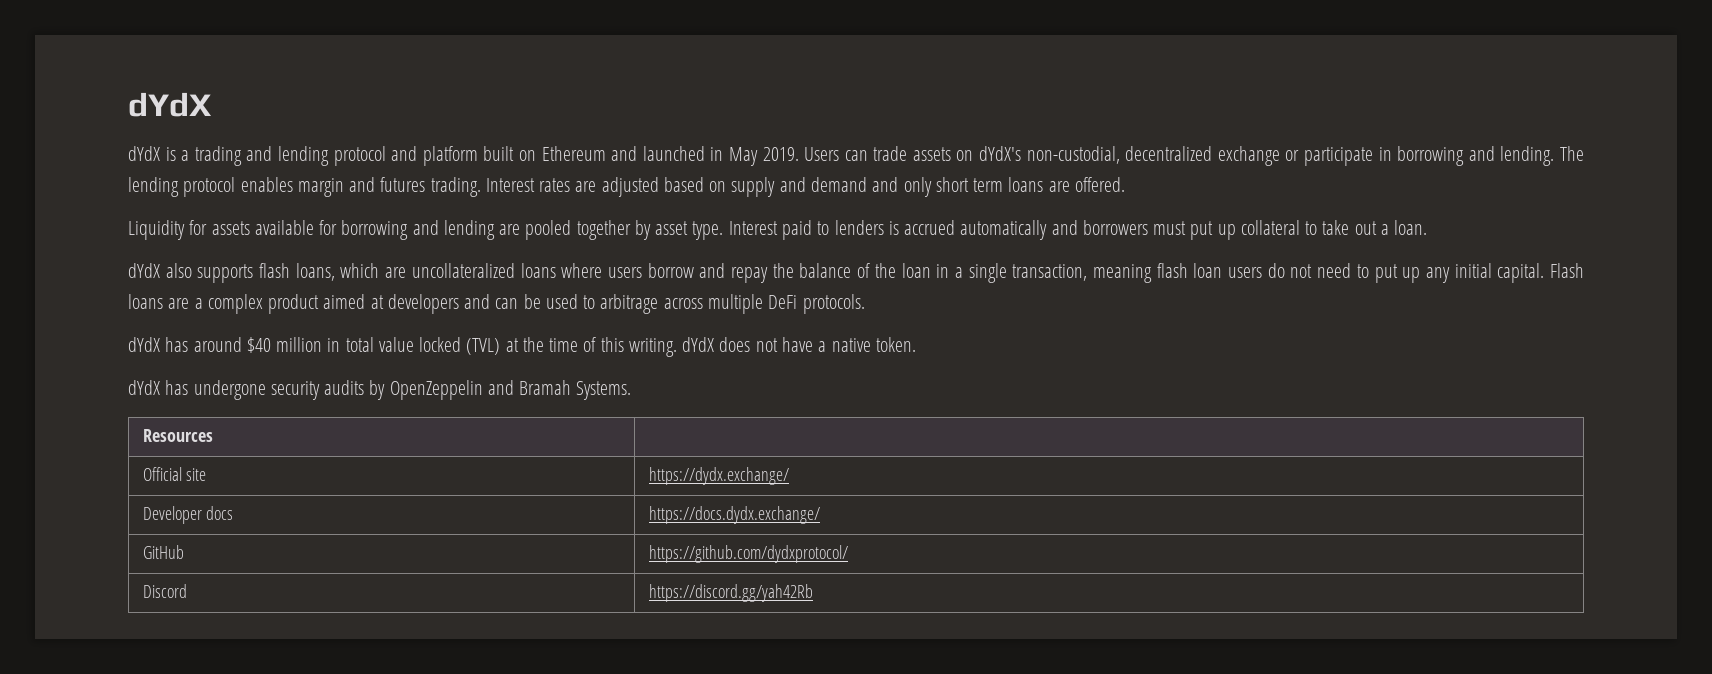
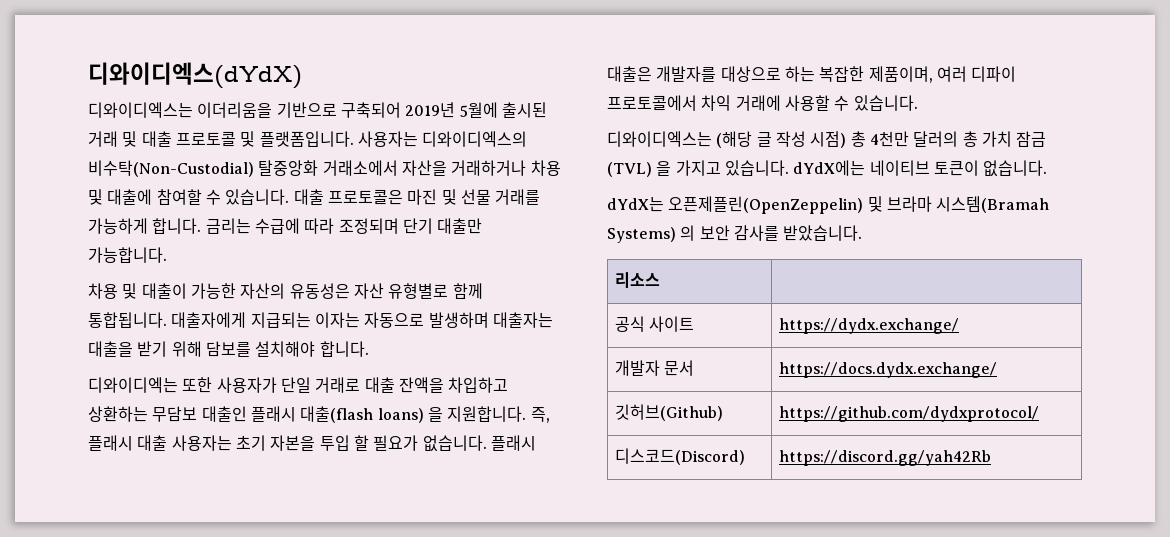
[128,92,212,117] [128,146,1584,166] [128,177,1125,197] [128,220,1428,240] [128,263,1584,283] [128,294,865,314] [128,337,916,357] [128,380,632,400] [142,429,213,442] [142,467,207,481] dYdX // dYdX is a trading and lending protocol and platform built on Ethereum and launched in May 2019. Users can trade assets on dYdX's non-custodial, decentralized exchange or participate in borrowing and lending. The lending protocol enables margin and futures trading. Interest rates are adjusted based on supply and demand and only short term loans are offered. // Liquidity for assets available for borrowing and lending are pooled together by asset type. Interest paid to lenders is accrued automatically and borrowers must put up collateral to take out a loan. // dYdX also supports flash loans, which are uncollateralized loans where users borrow and repay the balance of the loan in a single transaction, meaning flash loan users do not need to put up any initial capital. Flash loans are a complex product aimed at developers and can be used to arbitrage across multiple DeFi protocols. // dYdX has around $40 million in total value locked (TVL) at the time of this writing. dYdX does not have a native token. // dYdX has undergone security audits by OpenZeppelin and Bramah Systems. // Resources | // Official site -> [88,62,302,89] [88,102,547,118] [88,131,528,147] [88,160,561,177] [88,189,541,205] [88,218,483,234] [88,247,167,263] [88,283,483,299] [88,312,553,328] [88,341,369,357] [88,377,509,393] [88,406,550,423] [88,435,536,452] [607,66,1017,83] [607,95,918,111] [607,131,1047,148] [607,160,1048,177] [607,196,1050,214] [607,225,863,243] [614,272,660,288] [614,316,694,332] 디와이디엑스(dYdX) // 디와이디엑스는 이더리움을 기반으로 구축되어 2019년 5월에 출시된 거래 및 대출 프로토콜 및 플랫폼입니다. 사용자는 디와이디엑스의 비수탁(Non-Custodial) 탈중앙화 거래소에서 자산을 거래하거나 차용 및 대출에 참여할 수 있습니다. 대출 프로토콜은 마진 및 선물 거래를 가능하게 합니다. 금리는 수급에 따라 조정되며 단기 대출만 가능합니다. // 차용 및 대출이 가능한 자산의 유동성은 자산 유형별로 함께 통합됩니다. 대출자에게 지급되는 이자는 자동으로 발생하며 대출자는 대출을 받기 위해 담보를 설치해야 합니다. // 디와이디엑는 또한 사용자가 단일 거래로 대출 잔액을 차입하고 상환하는 무담보 대출인 플래시 대출(flash loans) 을 지원합니다. 즉, 플래시 대출 사용자는 초기 자본을 투입 할 필요가 없습니다. 플래시 대출은 개발자를 대상으로 하는 복잡한 제품이며, 여러 디파이 프로토콜에서 차익 거래에 사용할 수 있습니다. // 디와이디엑스는 (해당 글 작성 시점) 총 4천만 달러의 총 가치 잠금 (TVL) 을 가지고 있습니다. dYdX에는 네이티브 토큰이 없습니다. // dYdX는 오픈제플린(OpenZeppelin) 및 브라마 시스템(Bramah Systems) 의 보안 감사를 받았습니다. // 리소스 | // 공식 사이트
[142,506,234,524] Developer docs -> [614,360,694,376] 개발자 문서
[142,545,184,559] GitHub -> [614,404,723,421] 깃허브(Github)
[142,584,187,598] Discord -> [614,448,745,465] 디스코드(Discord)

